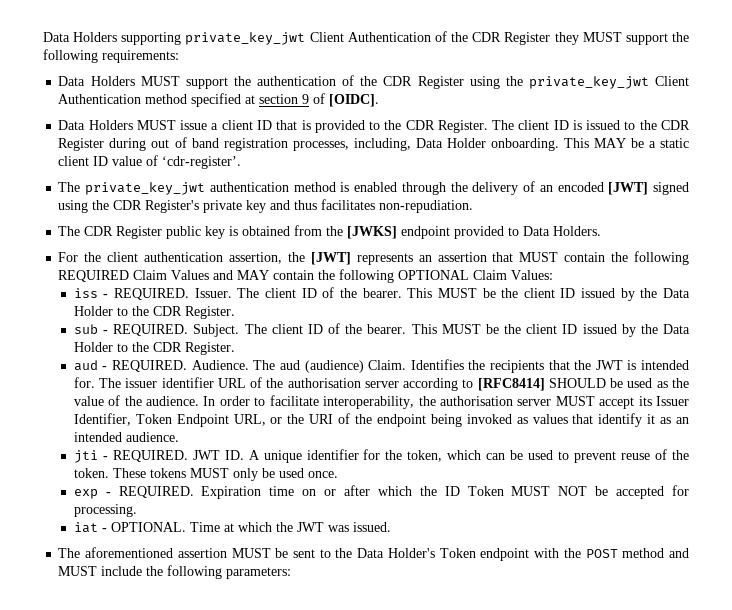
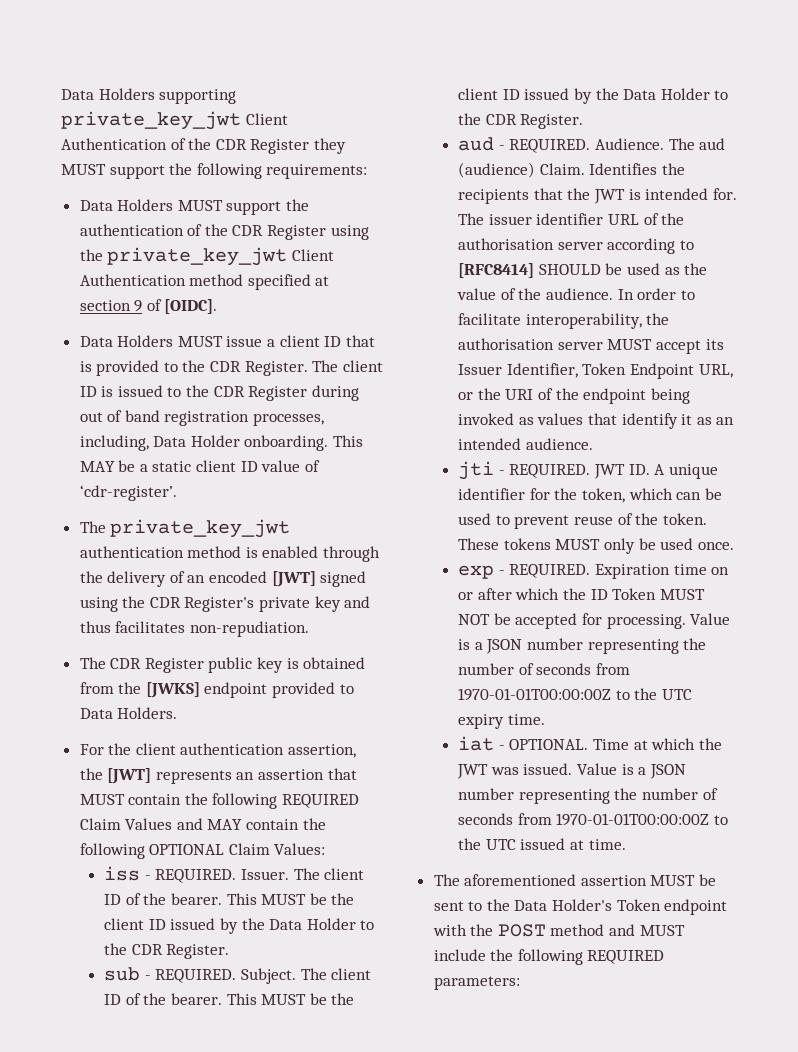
(137, 510) none -> [690,613,731,625] [458,638,707,654] [458,663,630,675] [458,688,692,701] [458,714,545,729] Value is a JSON number representing the number of seconds from 1970-01-01T00:00:00Z to the UTC expiry time.
(391, 527) none -> [576,763,686,779] [458,788,718,804] [458,813,728,826] [458,838,626,850] Value is a JSON number representing the number of seconds from 1970-01-01T00:00:00Z to the UTC issued at time.
(223, 572) none -> [587,950,665,964] REQUIRED

